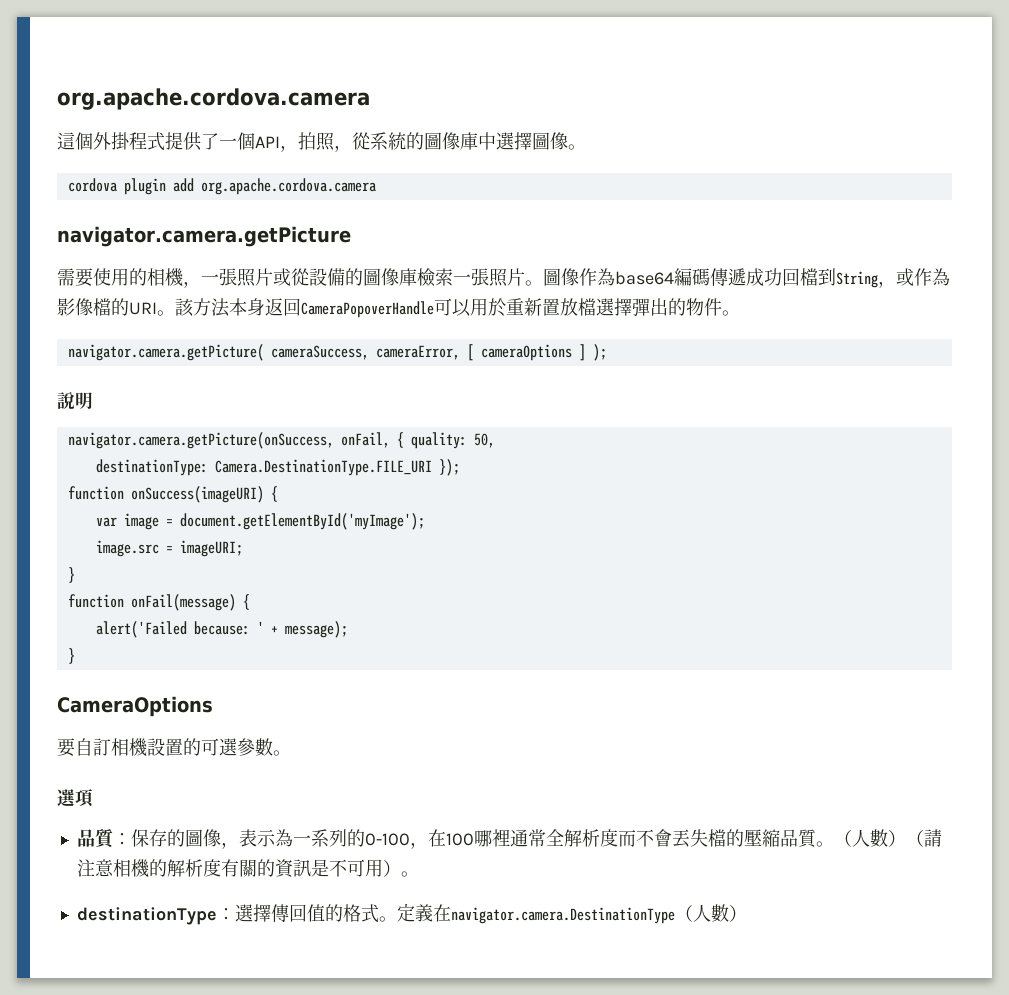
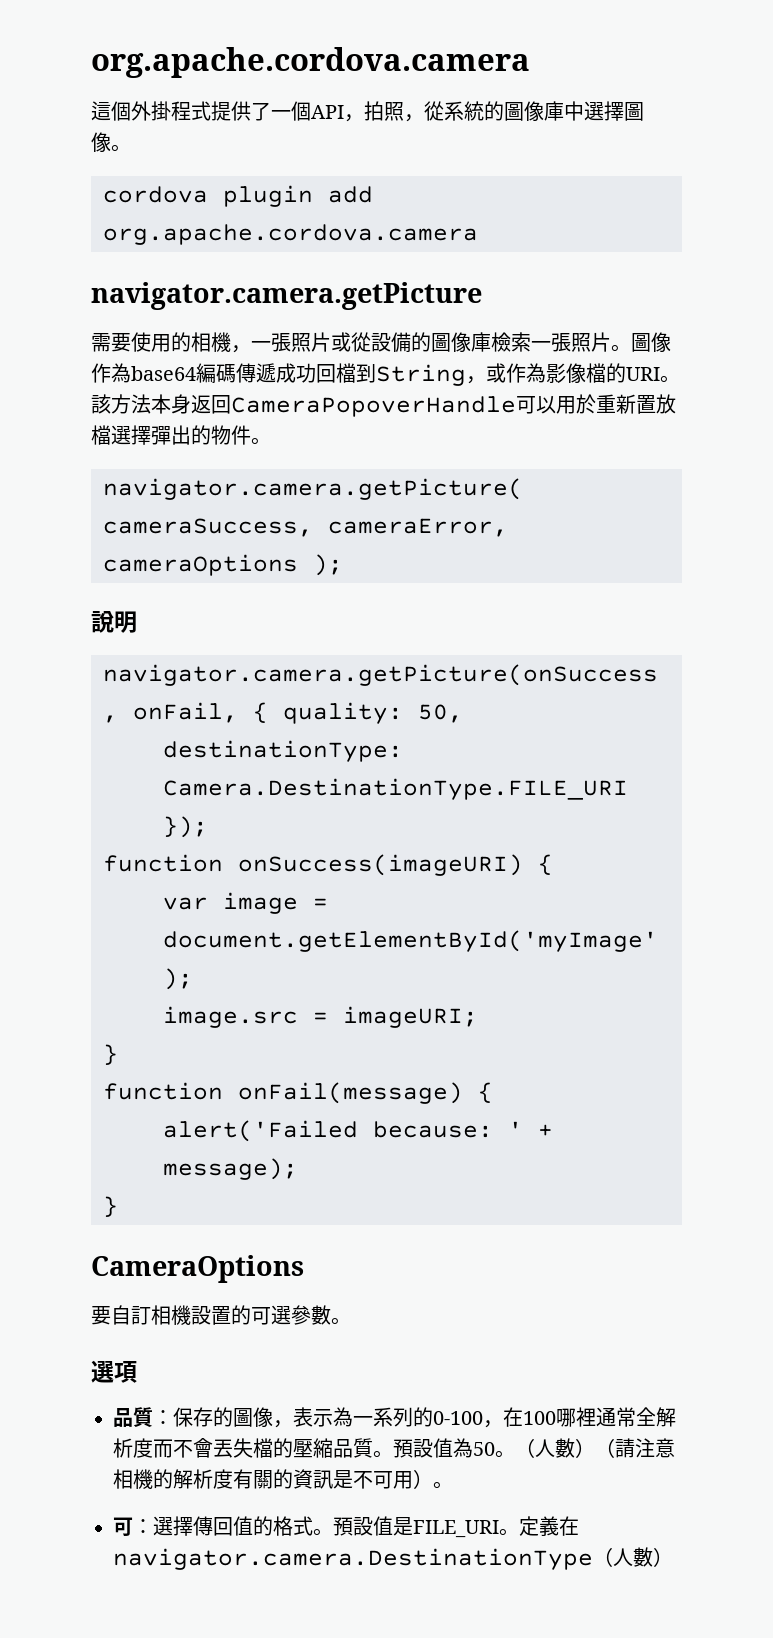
[466,344,586,361] [ cameraOptions ] -> [103,554,298,576] cameraOptions
(834, 844) none -> [393,1438,515,1458] 預設值為50。
[76,907,217,925] destinationType -> [113,1517,133,1536] 可
(397, 919) none -> [333,1516,519,1538] 預設值是FILE_URI。

